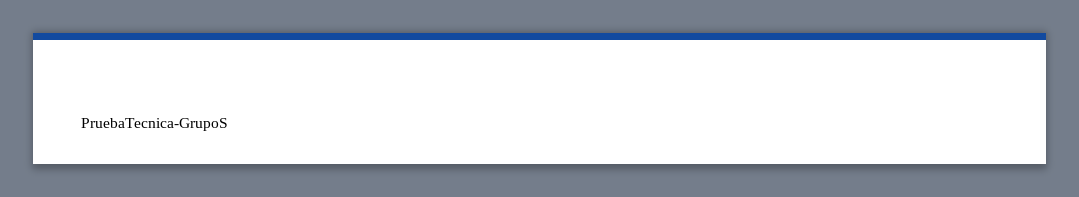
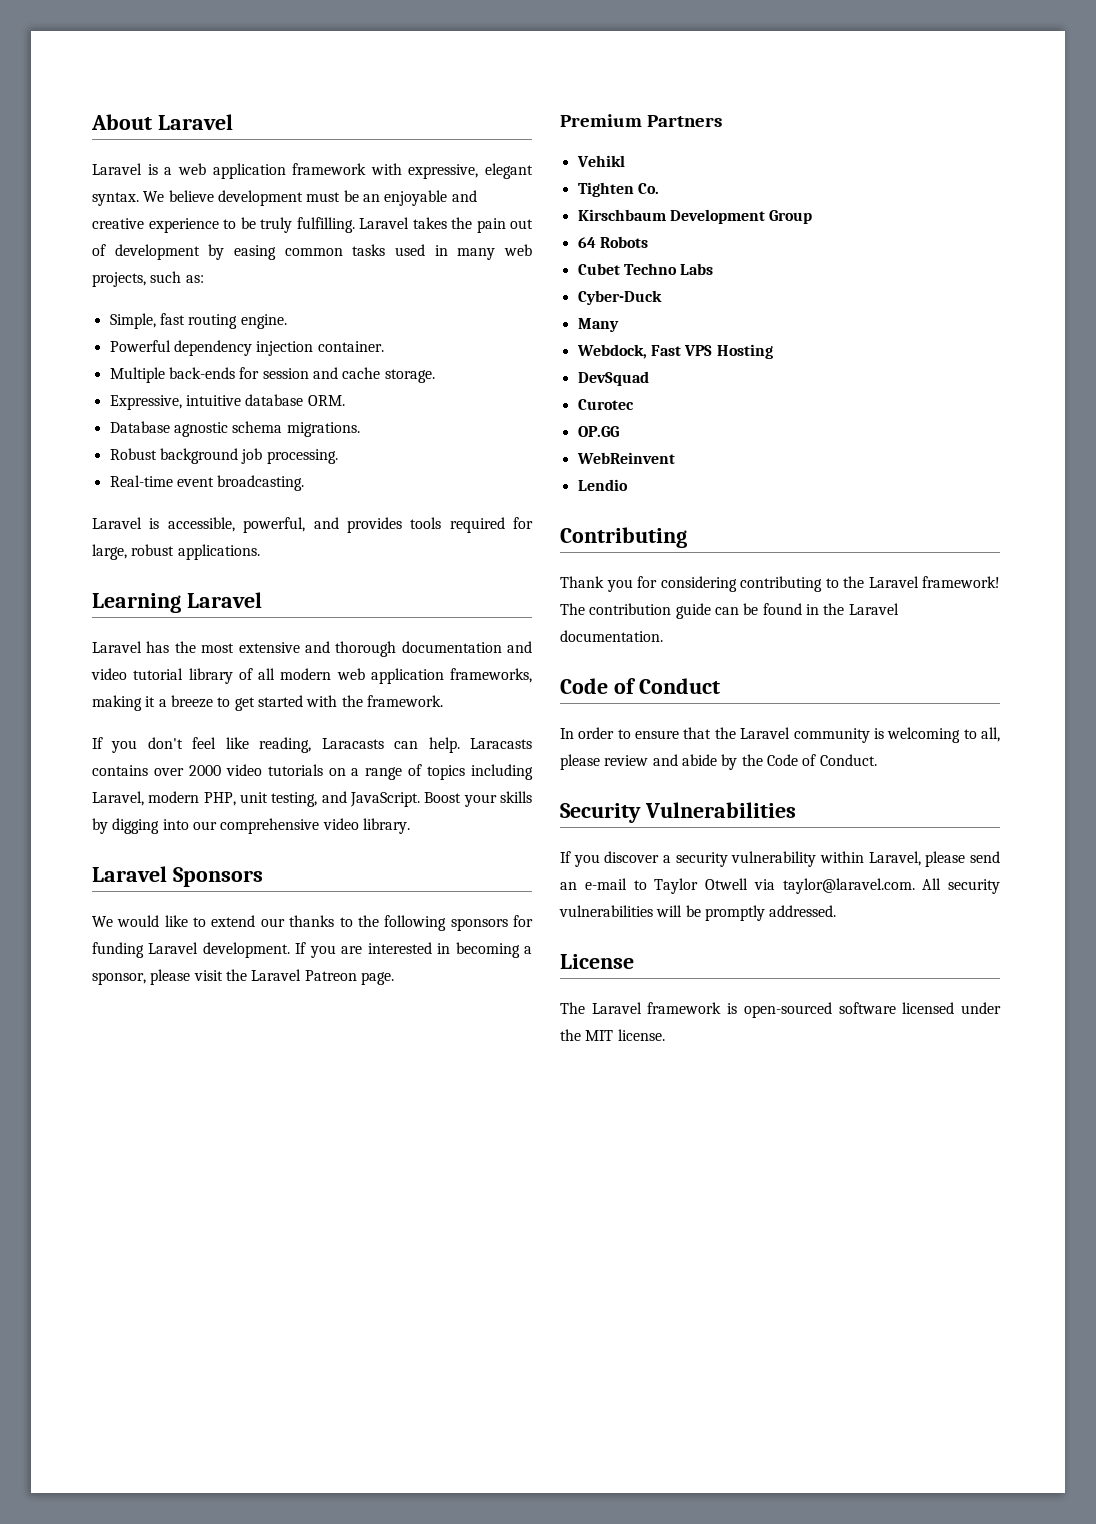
[81,118,228,131] PruebaTecnica-GrupoS -> [91,114,233,130] [92,163,533,179] [92,190,477,206] [92,217,533,233] [92,244,532,260] [92,271,204,287] [109,313,287,329] [109,340,384,356] [109,367,435,383] [109,394,345,410] [109,421,360,437] [109,448,338,464] [109,475,305,491] [92,517,533,533] [92,544,260,560] [92,592,262,613] [92,641,532,657] [91,668,532,684] [92,695,443,711] [92,737,532,753] [92,764,533,780] [92,791,532,807] [92,818,410,834] [92,866,263,887] [92,915,533,931] [92,942,533,958] [92,969,394,985] [560,114,722,127] [576,155,625,167] [577,182,659,197] [577,209,813,224] [577,236,648,248] [577,263,714,275] [577,290,662,305] [577,318,619,332] [576,344,773,359] [577,371,649,386] [577,399,634,410] [577,426,619,437] [576,452,675,464] [577,479,628,491] [560,527,687,548] [560,576,1000,592] [560,603,899,619] [560,630,663,642] [560,678,720,694] [560,727,1000,743] [560,754,877,770] [560,802,796,823] [560,851,1001,867] [560,878,1000,894] [559,905,837,921] [560,954,634,969] [560,1002,1001,1018] [560,1029,665,1041] About Laravel // Laravel is a web application framework with expressive, elegant syntax. We believe development must be an enjoyable and creative experience to be truly fulfilling. Laravel takes the pain out of development by easing common tasks used in many web projects, such as: // Simple, fast routing engine. // Powerful dependency injection container. // Multiple back-ends for session and cache storage. // Expressive, intuitive database ORM. // Database agnostic schema migrations. // Robust background job processing. // Real-time event broadcasting. // Laravel is accessible, powerful, and provides tools required for large, robust applications. // Learning Laravel // Laravel has the most extensive and thorough documentation and video tutorial library of all modern web application frameworks, making it a breeze to get started with the framework. // If you don't feel like reading, Laracasts can help. Laracasts contains over 2000 video tutorials on a range of topics including Laravel, modern PHP, unit testing, and JavaScript. Boost your skills by digging into our comprehensive video library. // Laravel Sponsors // We would like to extend our thanks to the following sponsors for funding Laravel development. If you are interested in becoming a sponsor, please visit the Laravel Patreon page. // Premium Partners // Vehikl // Tighten Co. // Kirschbaum Development Group // 64 Robots // Cubet Techno Labs // Cyber-Duck // Many // Webdock, Fast VPS Hosting // DevSquad // Curotec // OP.GG // WebReinvent // Lendio // Contributing // Thank you for considering contributing to the Laravel framework! The contribution guide can be found in the Laravel documentation. // Code of Conduct // In order to ensure that the Laravel community is welcoming to all, please review and abide by the Code of Conduct. // Security Vulnerabilities // If you discover a security vulnerability within Laravel, please send an e-mail to Taylor Otwell via taylor@laravel.com. All security vulnerabilities will be promptly addressed. // License // The Laravel framework is open-sourced software licensed under the MIT license.

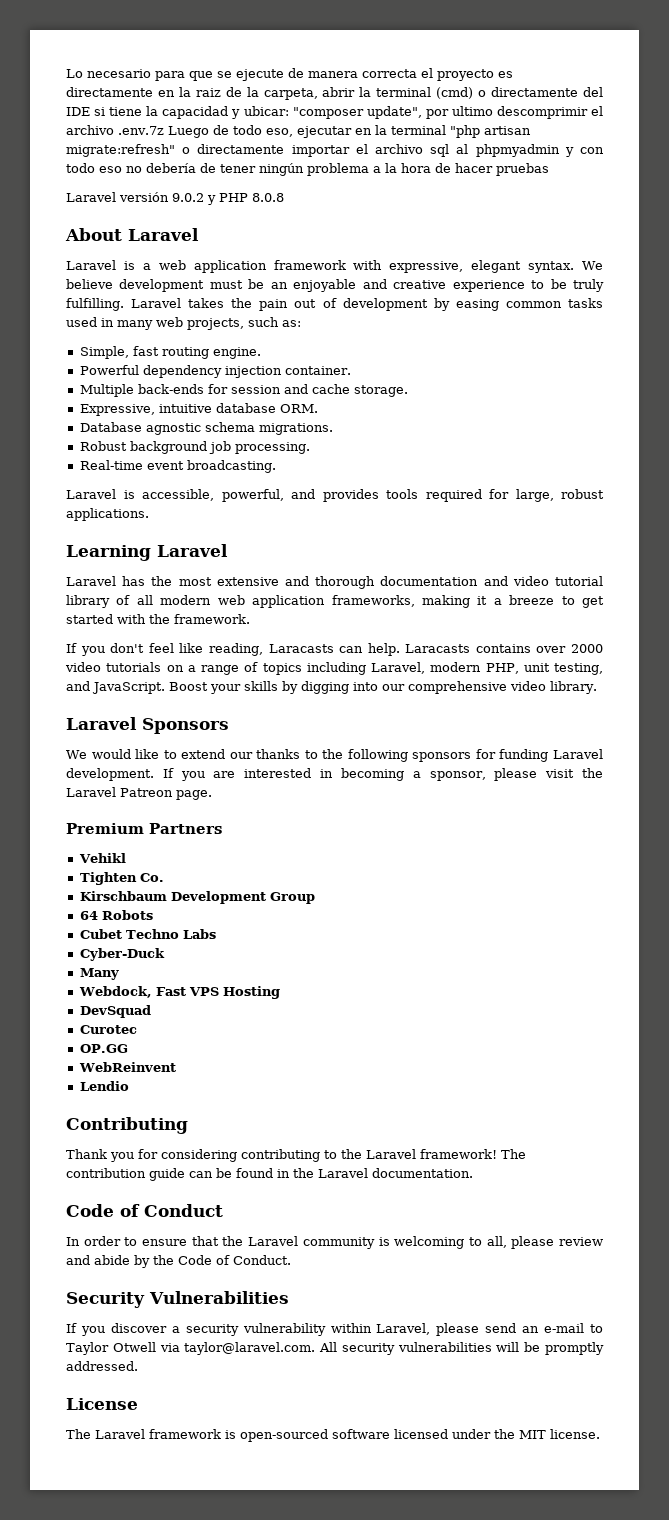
(91, 122) none -> [66,68,513,81] [66,87,603,100] [66,106,603,119] [66,125,531,138] [66,144,604,157] [66,163,549,176] [66,192,284,205] Lo necesario para que se ejecute de manera correcta el proyecto es directamente en la raiz de la carpeta, abrir la terminal (cmd) o directamente del IDE si tiene la capacidad y ubicar: "composer update", por ultimo descomprimir el archivo .env.7z Luego de todo eso, ejecutar en la terminal "php artisan migrate:refresh" o directamente importar el archivo sql al phpmyadmin y con todo eso no debería de tener ningún problema a la hora de hacer pruebas // Laravel versión 9.0.2 y PHP 8.0.8 //

